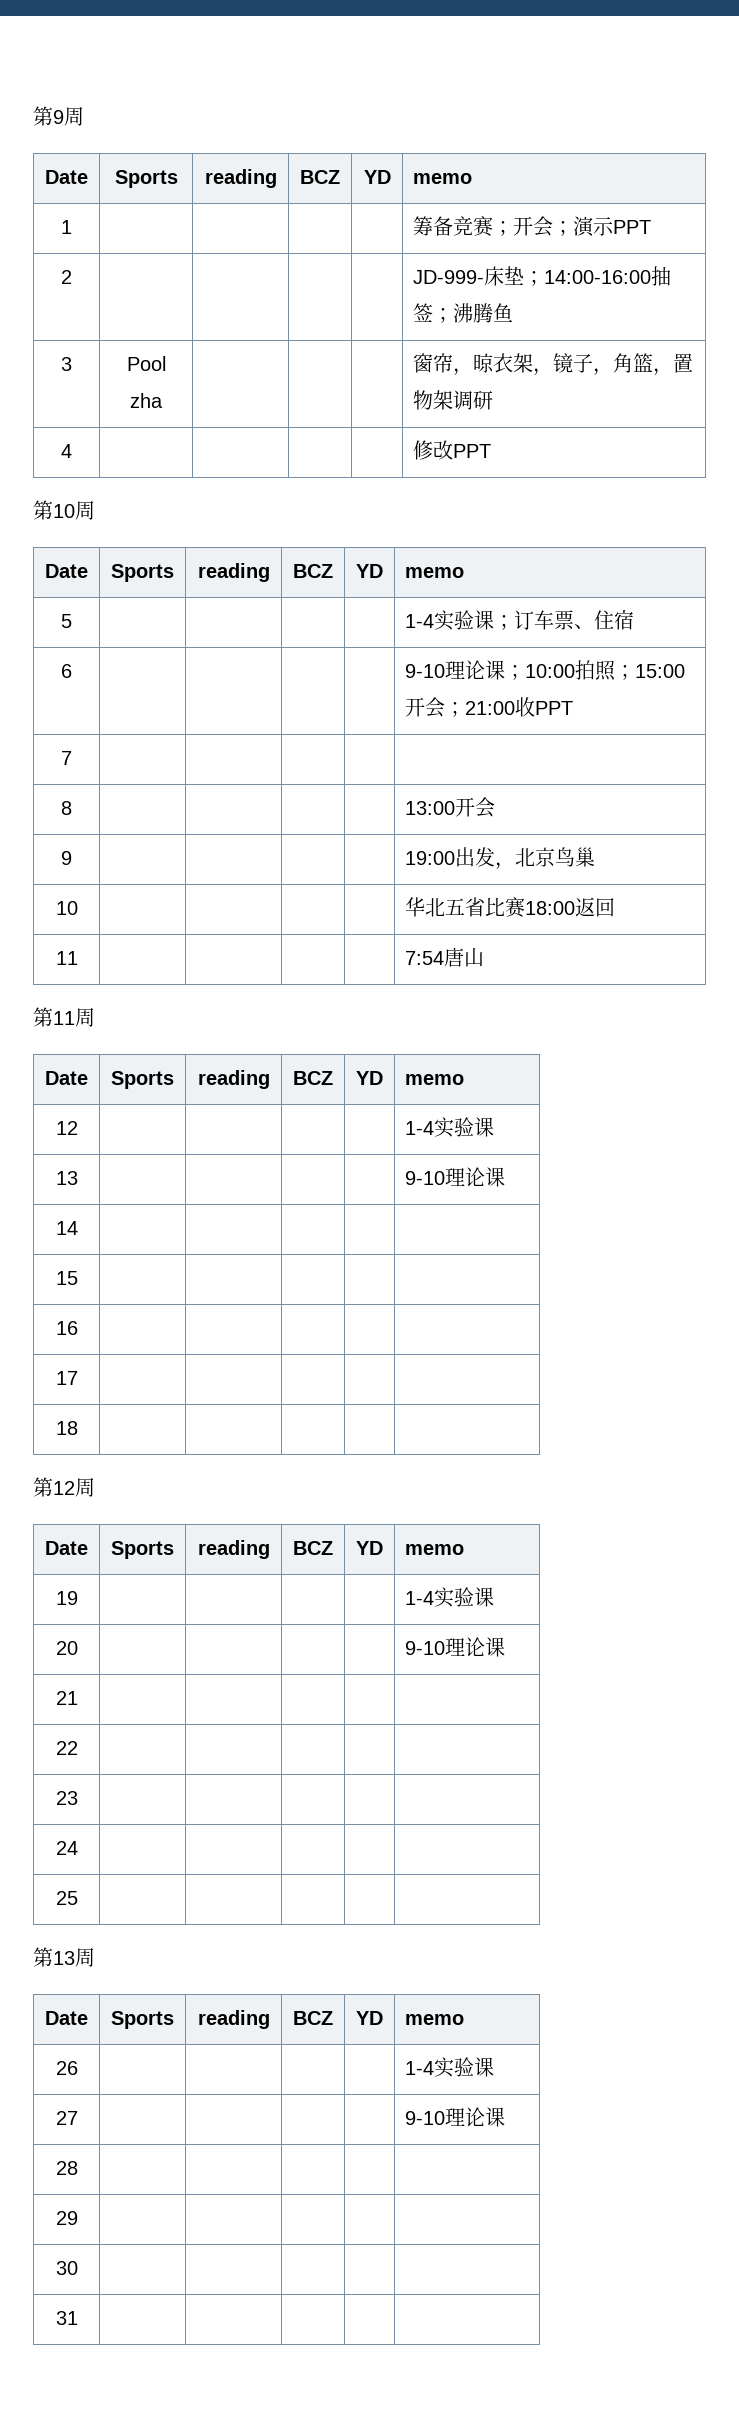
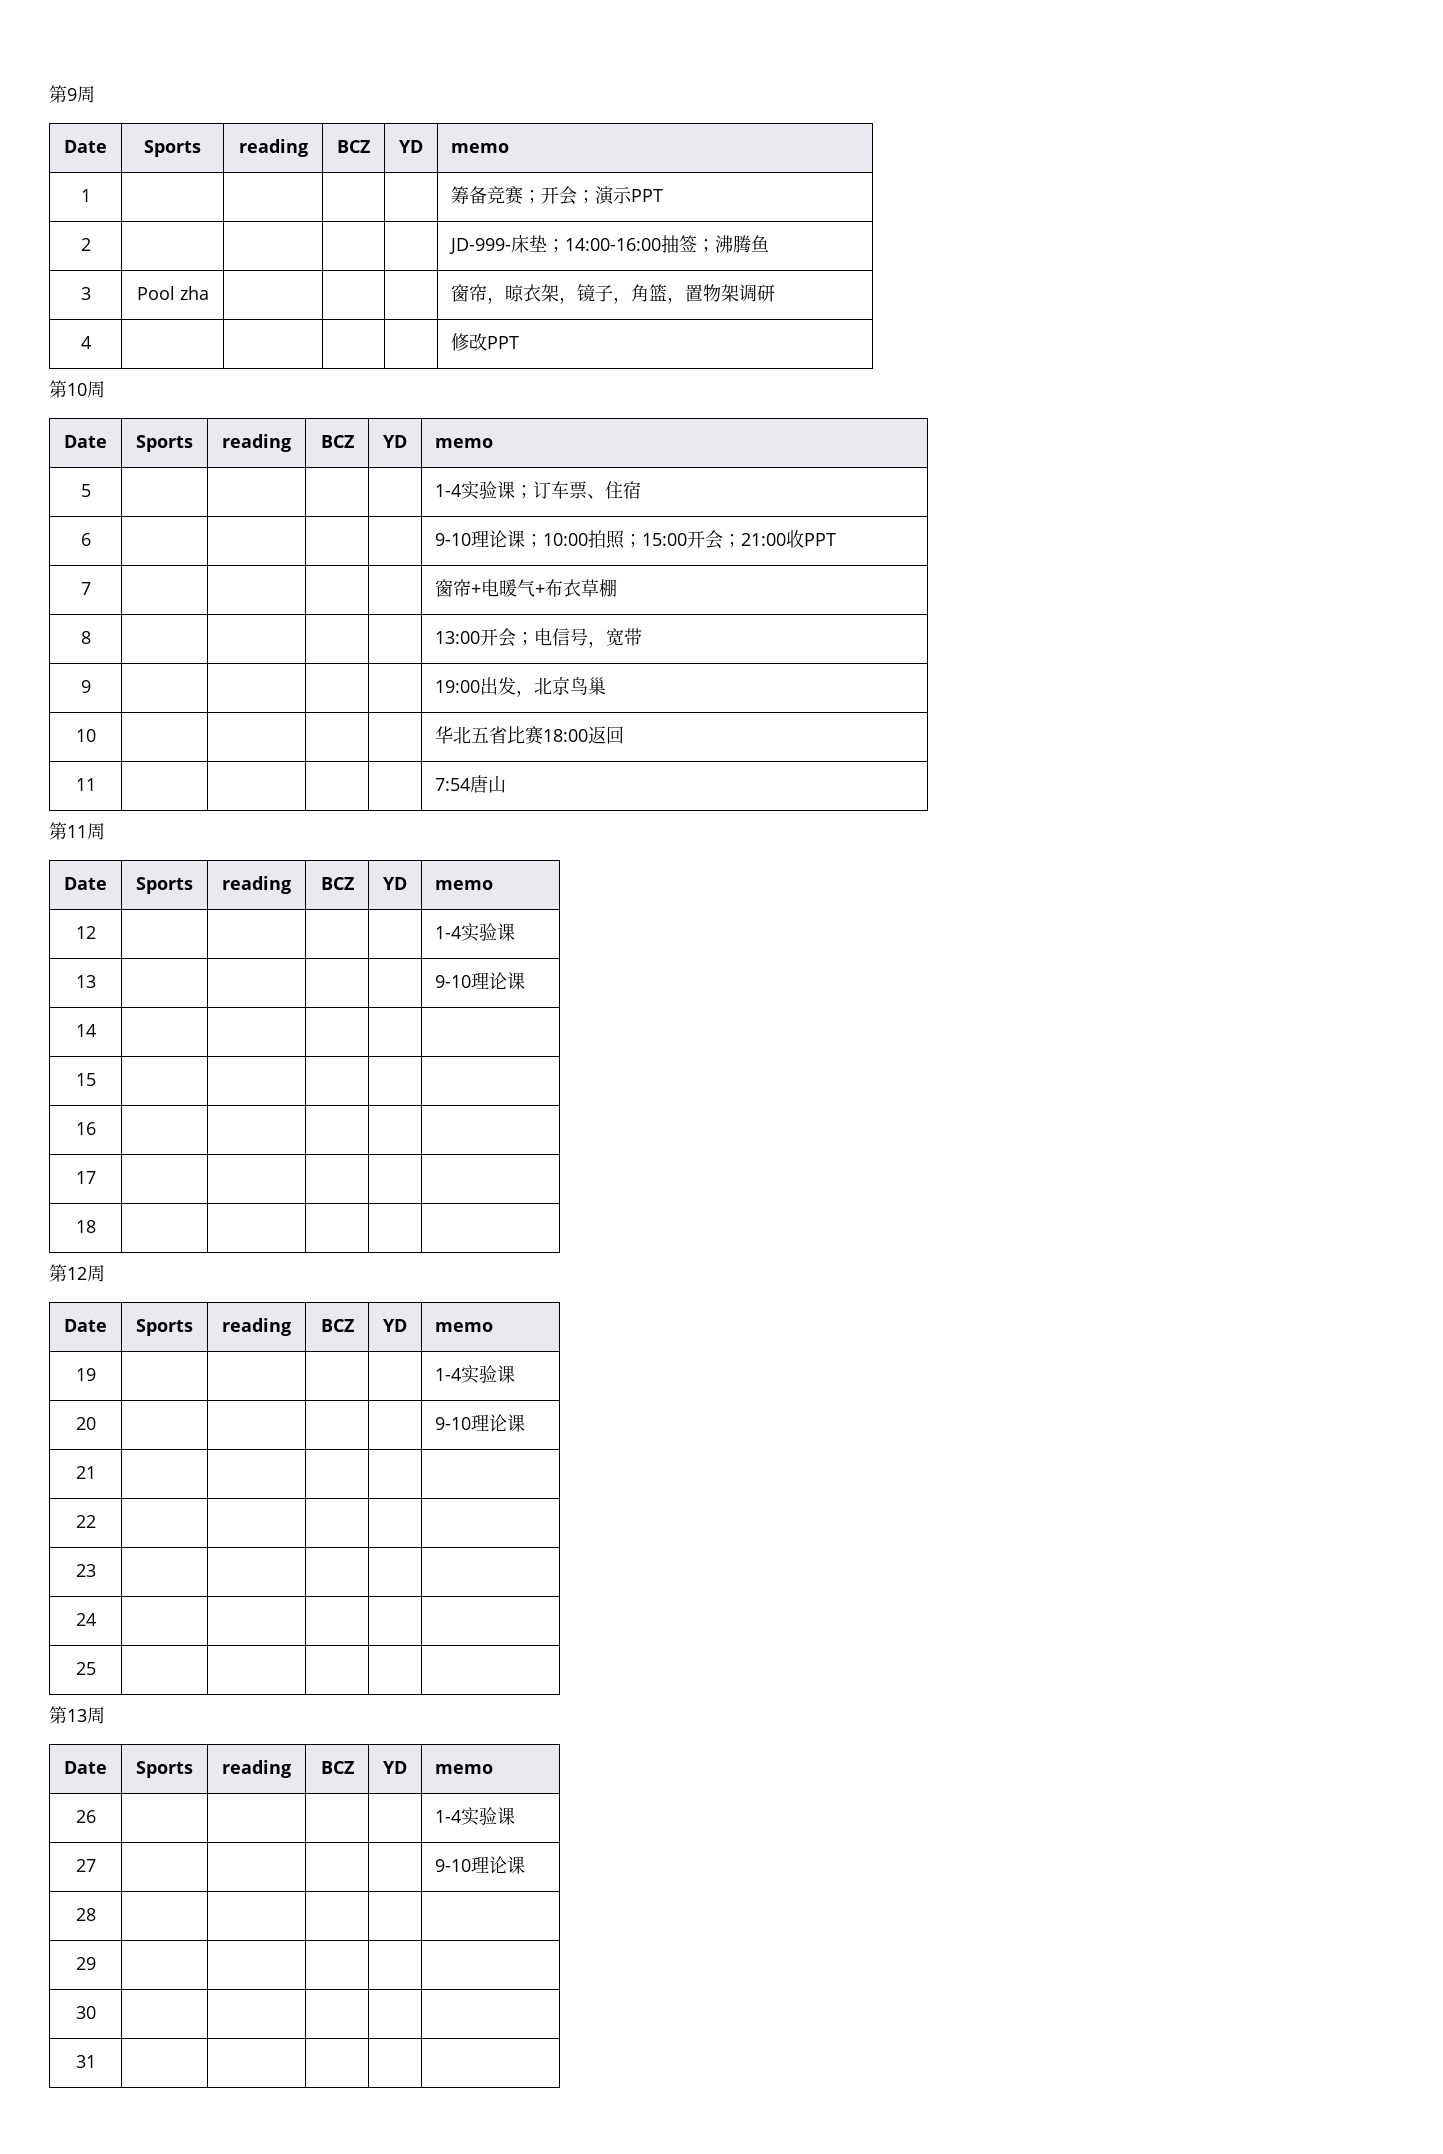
(72, 758) none -> [435,579,618,597] 窗帘+电暖气+布衣草棚
(496, 807) none -> [516,628,643,648] ；电信号，宽带

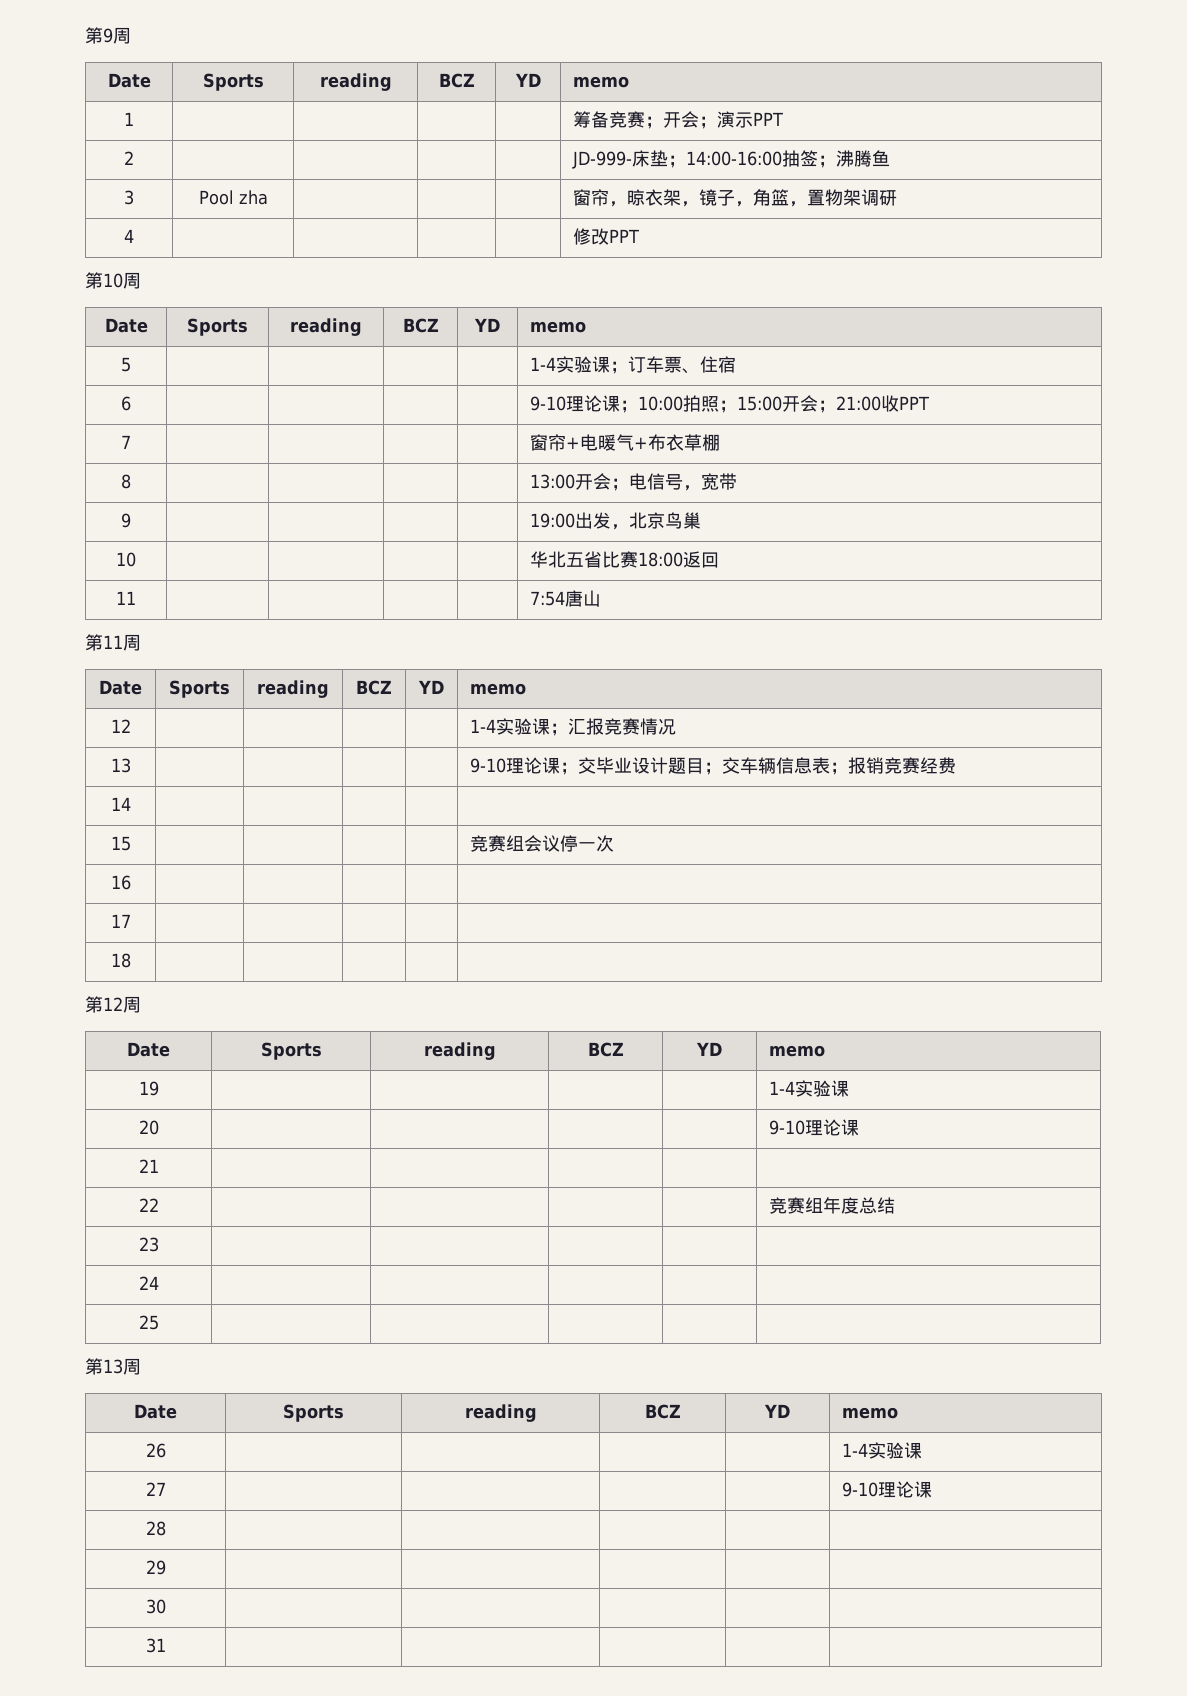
(516, 932) none -> [550,718,677,736] ；汇报竞赛情况
[75,1024,96,1037] [75,1073,96,1086] // 14 | | | | | // 15 | | | | | -> [560,757,957,775] [110,797,131,811] [110,836,131,851] [470,835,615,852] ；交毕业设计题目；交车辆信息表；报销竞赛经费 // 14 | | | | | // 15 | | | | | 竞赛组会议停一次
(96, 1521) none -> [769,1197,896,1214] 竞赛组年度总结

